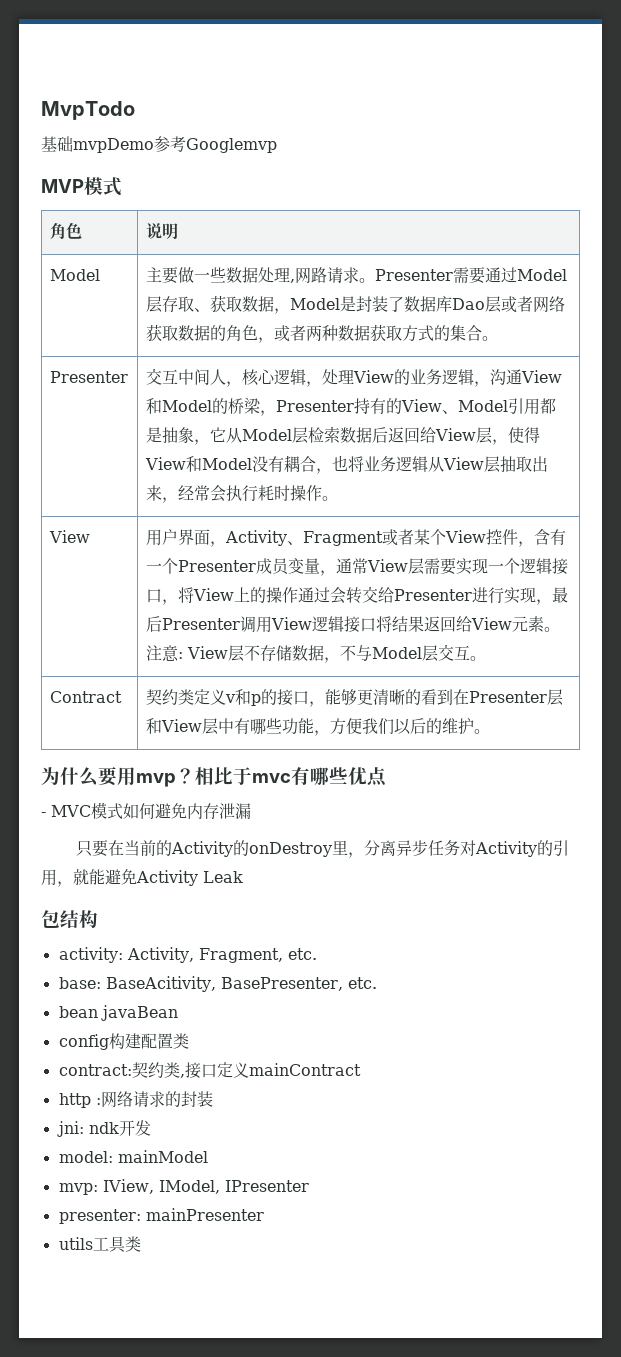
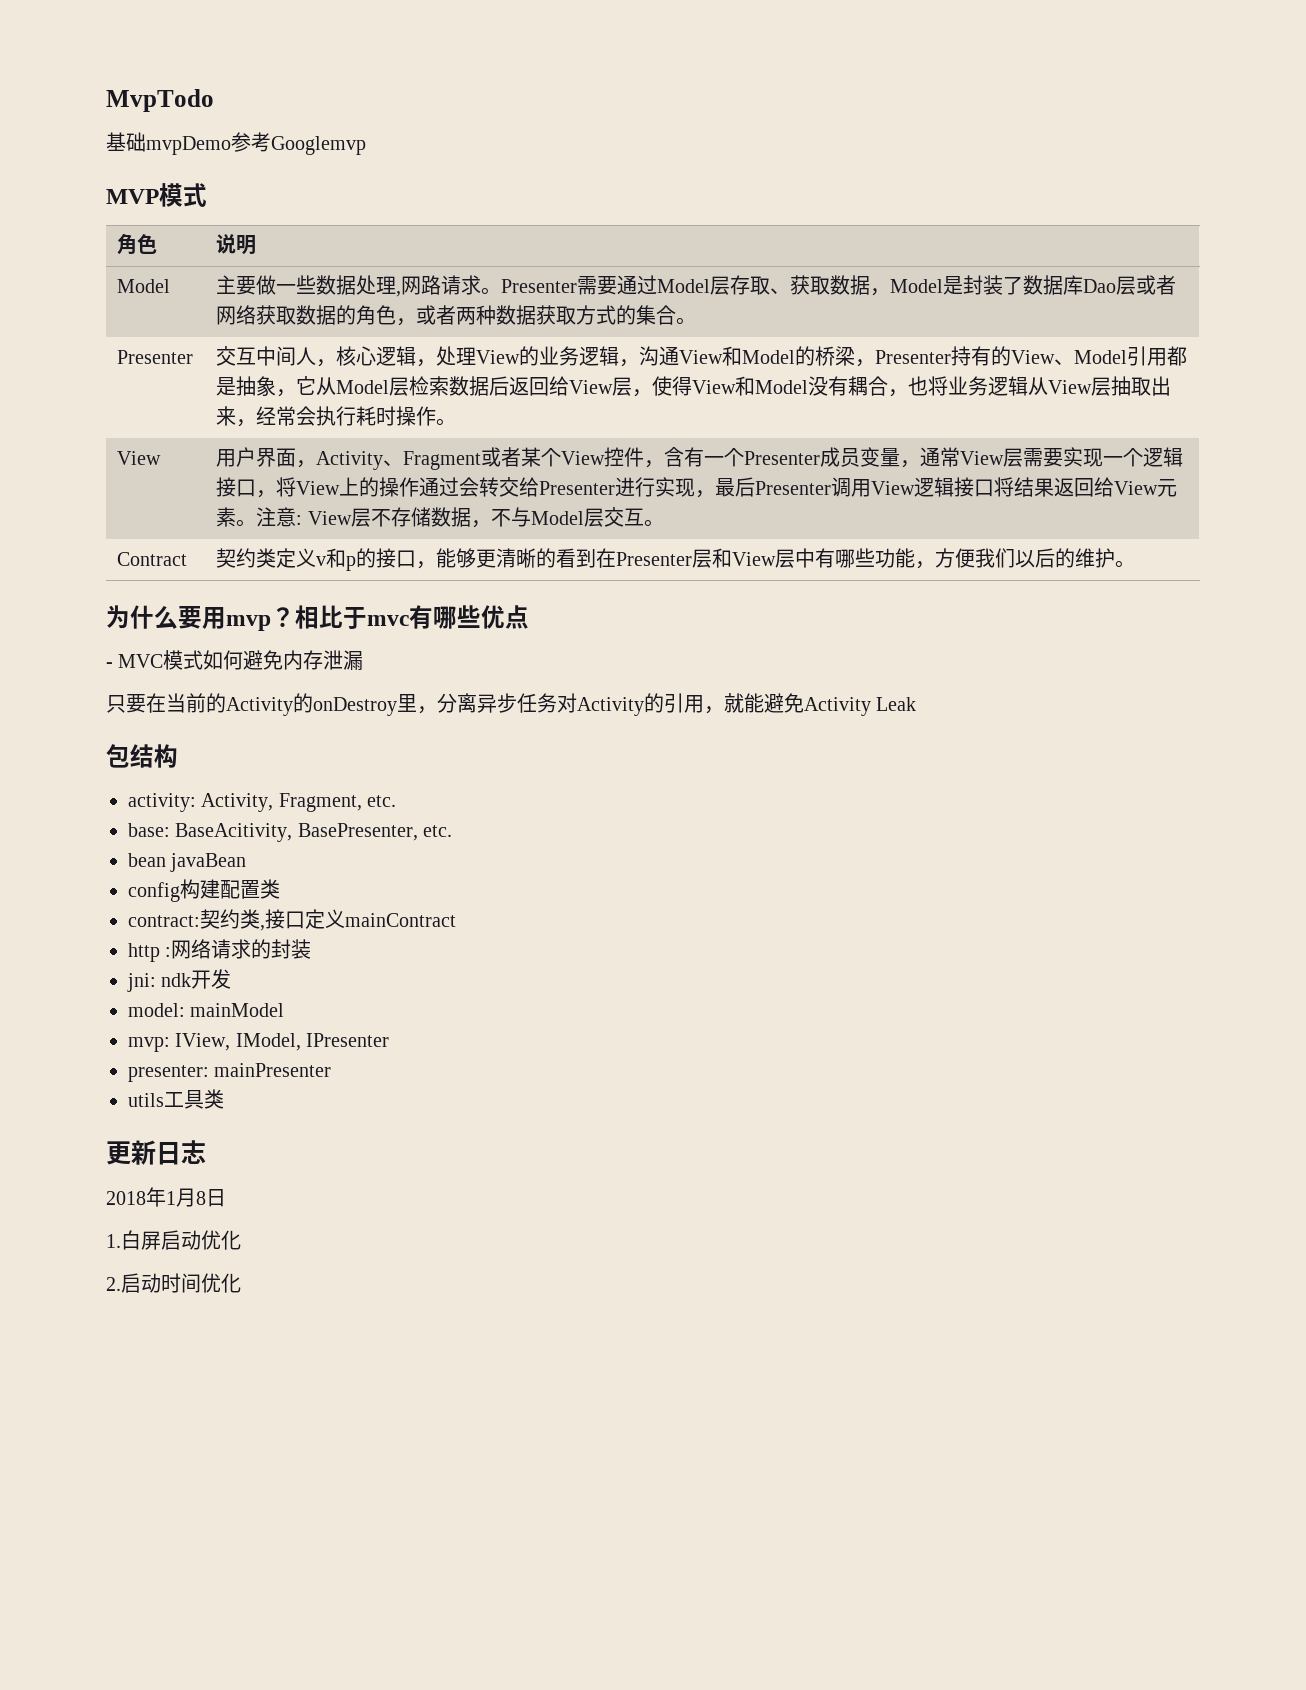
(141, 1244) none -> [106,1140,206,1165] [106,1187,226,1207] [106,1230,241,1250] [106,1273,241,1293] // 更新日志 // 2018年1月8日 // 1.白屏启动优化 // 2.启动时间优化

